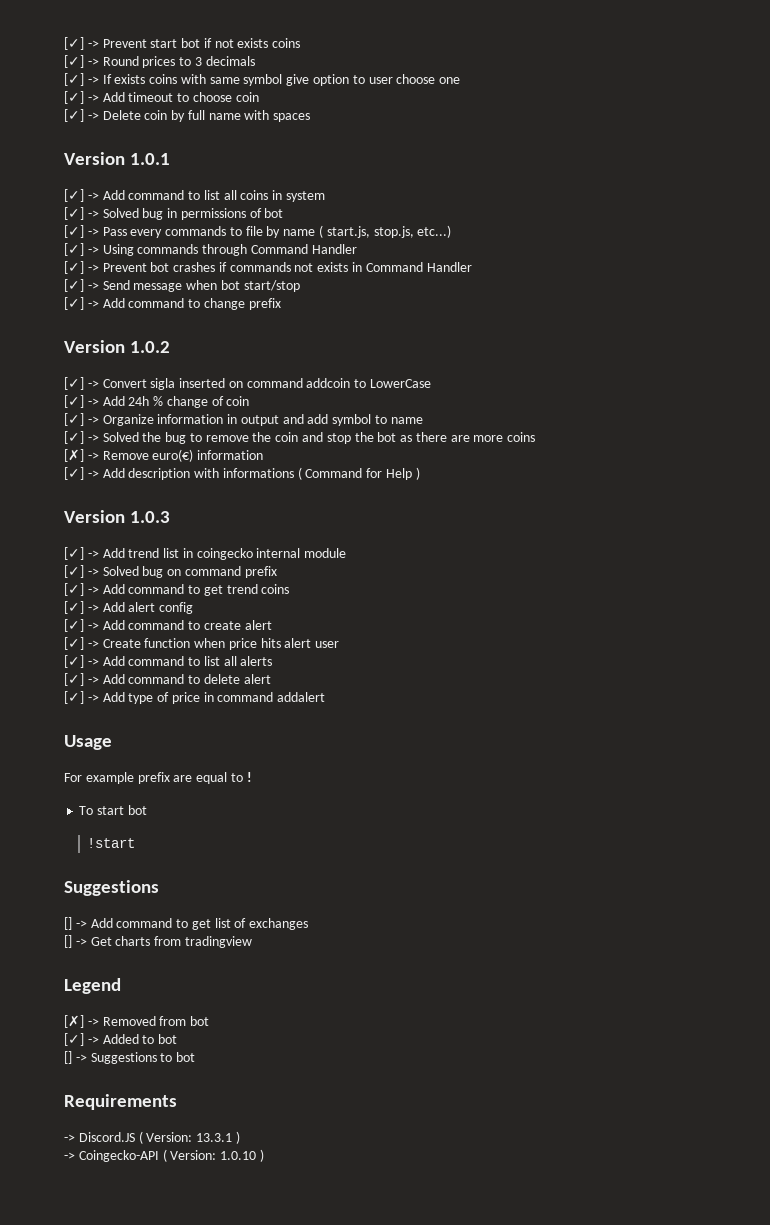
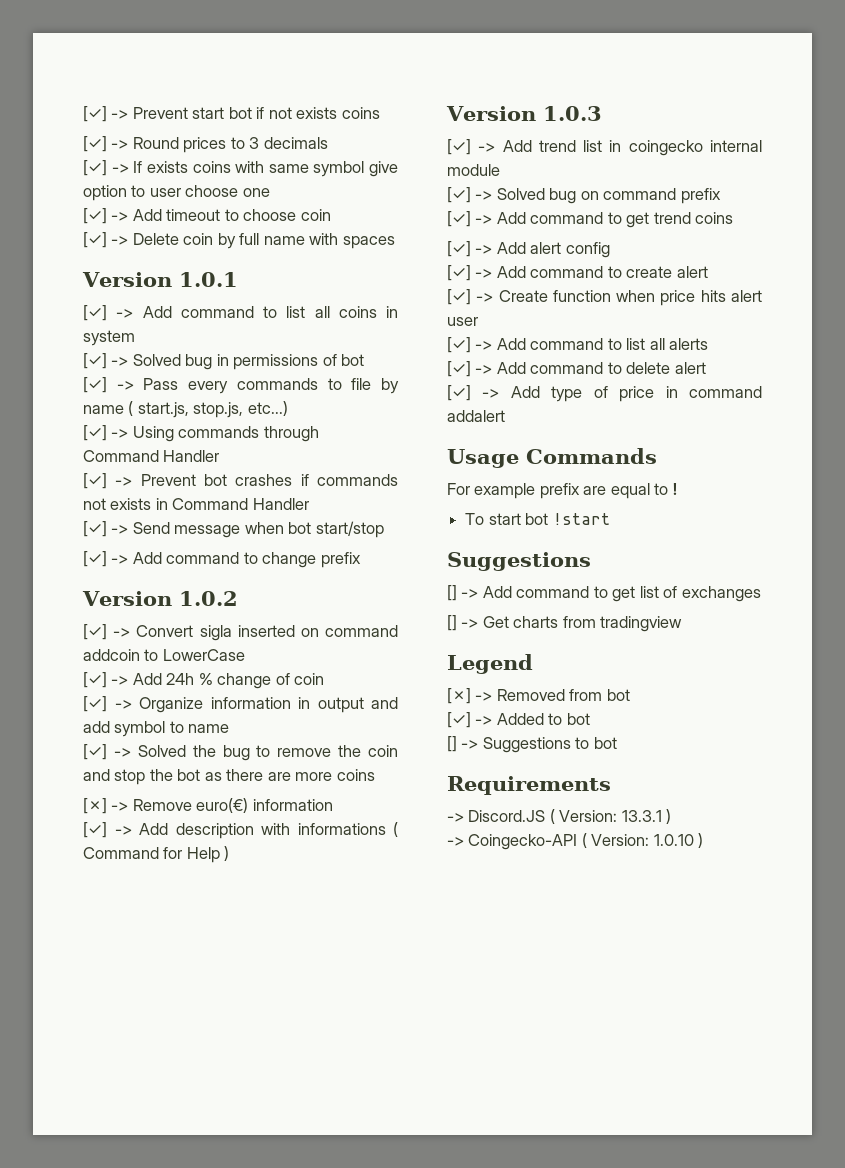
(112, 742) none -> [526,448,657,464] Commands
(147, 810) // -> (549, 519) none

